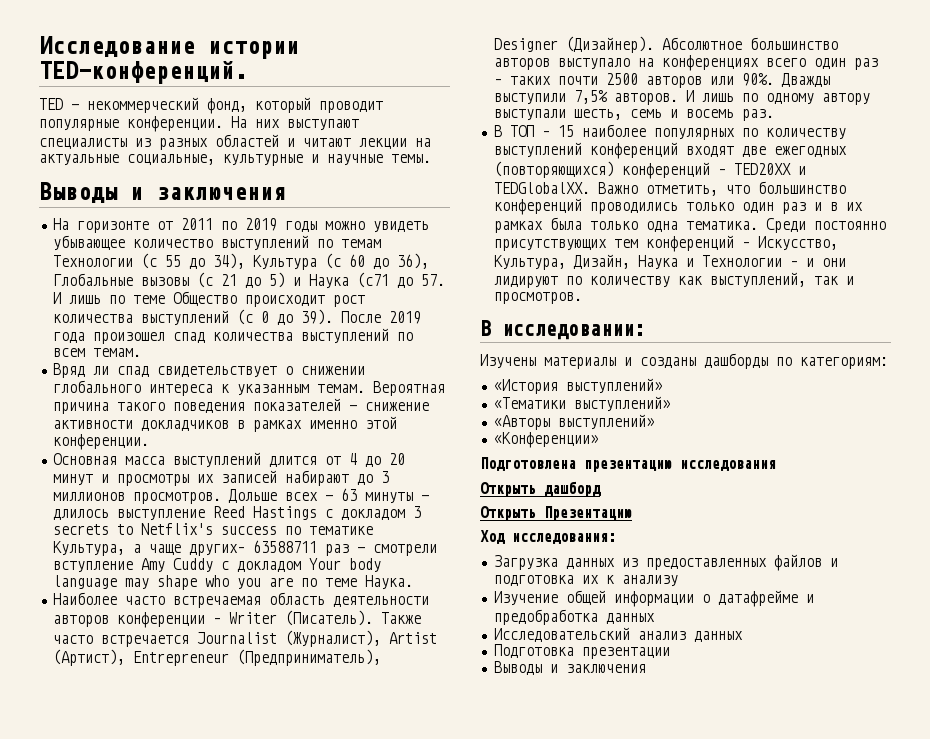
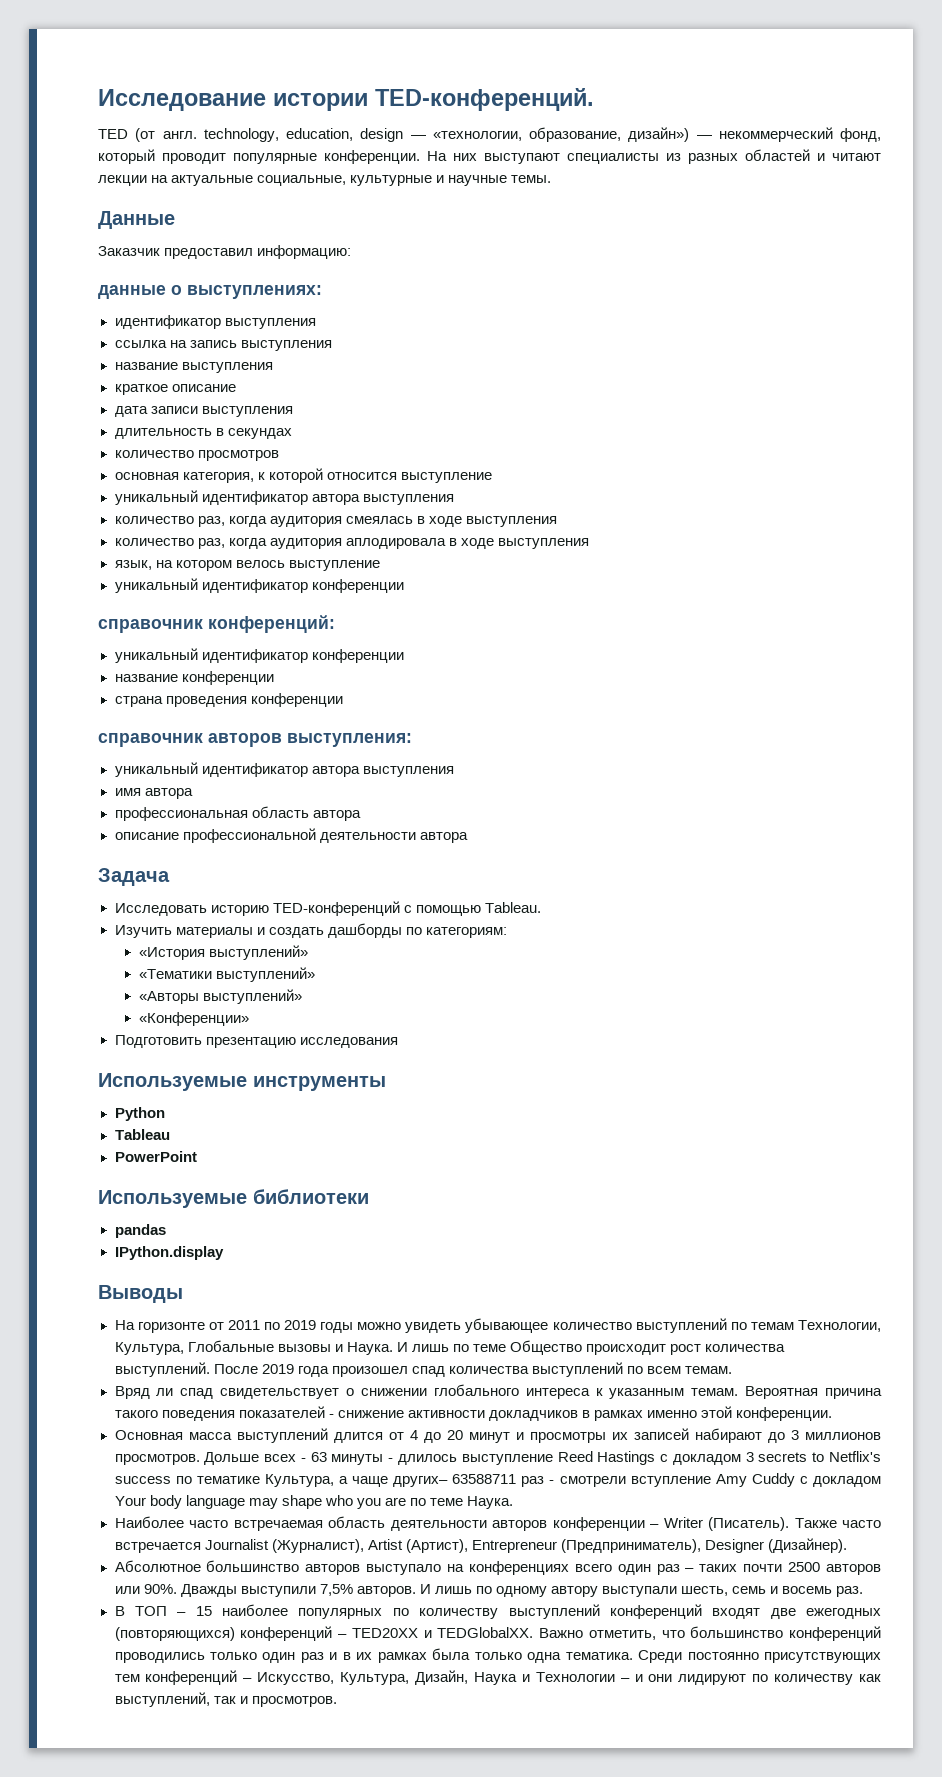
(63, 104) none -> [135,127,690,142] (от англ. technology, education, design — «технологии, образование, дизайн»)
[39,182,286,203] // Выводы и заключения -> [98,211,175,229] [98,245,352,259] [98,285,322,299] [114,315,316,329] [114,340,332,351] [114,362,273,373] [114,384,236,395] [114,406,293,417] [114,428,292,439] [114,450,279,461] [114,468,492,483] [114,490,454,505] [114,516,557,527] [114,538,589,549] [114,560,380,571] [114,578,404,593] [98,615,335,633] [114,648,404,663] [114,671,274,685] [114,693,343,707] [98,733,412,747] [114,762,454,777] [114,788,193,799] [114,806,361,821] [114,828,468,843] [98,868,170,886] [114,901,541,916] [114,923,507,938] [138,945,308,960] [138,967,315,982] [138,989,302,1004] [138,1012,249,1026] [114,1035,398,1048] [98,1073,386,1091] [114,1107,165,1121] [114,1129,170,1140] [114,1151,197,1162] [98,1189,369,1208] [114,1224,166,1238] [114,1246,224,1260] [98,1285,183,1303] // Данные // Заказчик предоставил информацию: // данные о выступлениях: // идентификатор выступления // ссылка на запись выступления // название выступления // краткое описание // дата записи выступления // длительность в секундах // количество просмотров // основная категория, к которой относится выступление // уникальный идентификатор автора выступления // количество раз, когда аудитория смеялась в ходе выступления // количество раз, когда аудитория аплодировала в ходе выступления // язык, на котором велось выступление // уникальный идентификатор конференции // справочник конференций: // уникальный идентификатор конференции // название конференции // страна проведения конференции // справочник авторов выступления: // уникальный идентификатор автора выступления // имя автора // профессиональная область автора // описание профессиональной деятельности автора // Задача // Исследовать историю TED-конференций с помощью Tableau. // Изучить материалы и создать дашборды по категориям: // «История выступлений» // «Тематики выступлений» // «Авторы выступлений» // «Конференции» // Подготовить презентацию исследования // Используемые инструменты // Python // Tableau // PowerPoint // Используемые библиотеки // pandas // IPython.display // Выводы
[52,253,429,270] [52,272,445,289] Технологии (с 55 до 34), Культура (с 60 до 36), Глобальные вызовы (с 21 до 5) и Наука (с71 до 57. -> [798,1320,882,1332] [114,1340,393,1355] Технологии, Культура, Глобальные вызовы и Наука.
[140,309,333,326] выступлений (с 0 до 39). -> [114,1362,210,1377] выступлений.
(654, 44) none -> (847, 1545) //
[480,320,645,340] [480,353,888,369] [493,378,662,394] [493,396,670,412] [493,414,654,430] [493,432,598,448] [480,457,776,472] [480,481,601,497] [480,506,632,521] [480,530,616,544] [493,554,838,571] [493,575,678,587] [493,590,814,607] [493,609,655,625] [493,627,743,642] [493,644,670,659] [493,661,646,675] // В исследовании: // Изучены материалы и созданы дашборды по категориям: // «История выступлений» // «Тематики выступлений» // «Авторы выступлений» // «Конференции» // Подготовлена презентацию исследования // Открыть дашборд // Открыть Презентацию // Ход исследования: // Загрузка данных из предоставленных файлов и подготовка их к анализу // Изучение общей информации о датафрейме и предобработка данных // Исследовательский анализ данных // Подготовка презентации // Выводы и заключения -> (337, 1701) none

